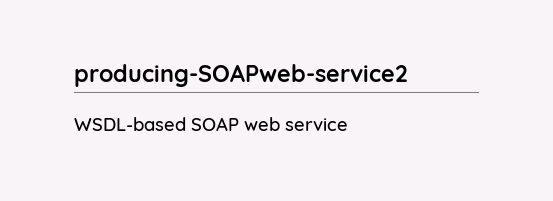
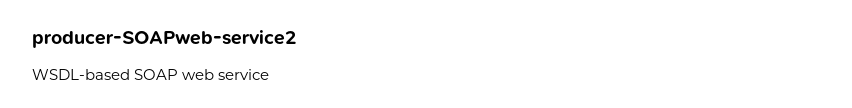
[74,64,408,87] producing-SOAPweb-service2 -> [32,30,296,48] producer-SOAPweb-service2

